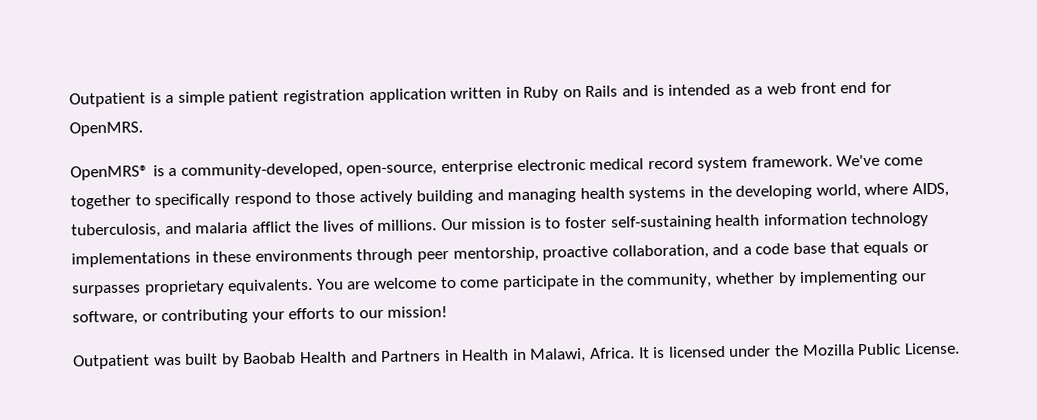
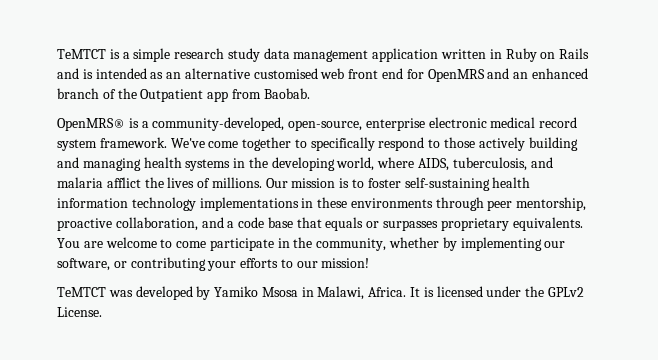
[69,92,146,108] Outpatient -> [57,49,106,59] TeMTCT
[228,89,365,106] patient registration -> [174,48,369,62] research study data management
[754,86,764,95] a -> [166,68,318,79] an alternative customised
[69,121,143,137] OpenMRS. -> [427,68,588,82] [57,88,310,102] OpenMRS and an enhanced branch of the Outpatient app from Baobab.
[73,349,510,370] Outpatient was built by Baobab Health and Partners in Health -> [57,286,298,300] TeMTCT was developed by Yamiko Msosa
[801,343,902,356] Mozilla Public -> [547,287,584,297] GPLv2

